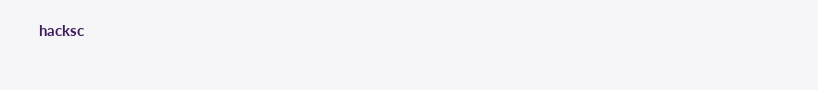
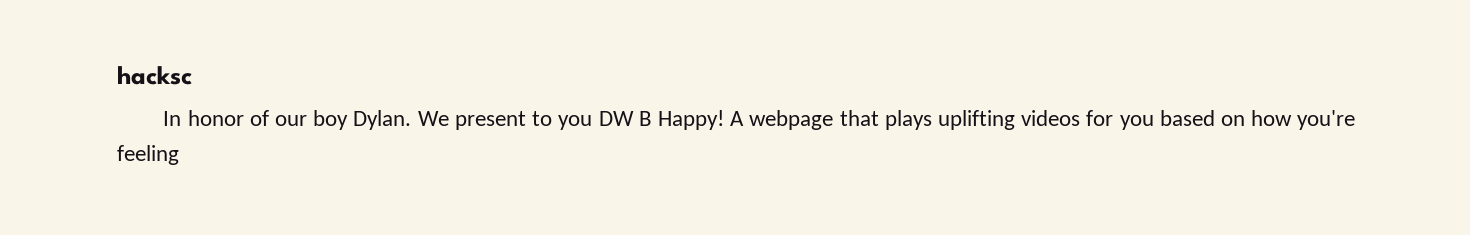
(84, 30) none -> [163,110,1356,130] [117,145,179,165] // In honor of our boy Dylan. We present to you DW B Happy! A webpage that plays uplifting videos for you based on how you're feeling

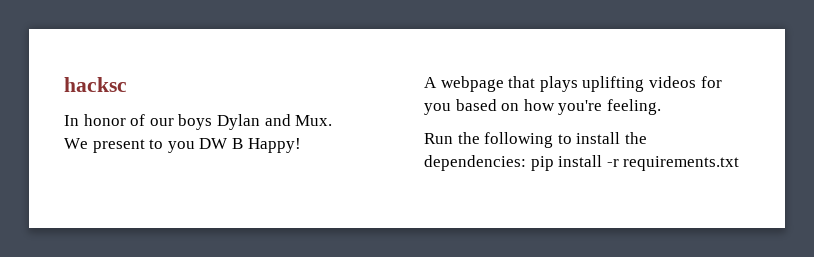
[313,110,412,130] boy Dylan. -> [178,114,333,130] boys Dylan and Mux. //
(724, 120) none -> (301, 145) //
[117,145,179,165] feeling -> [606,99,661,115] [424,132,647,148] [424,155,740,171] feeling. // Run the following to install the dependencies: pip install -r requirements.txt

